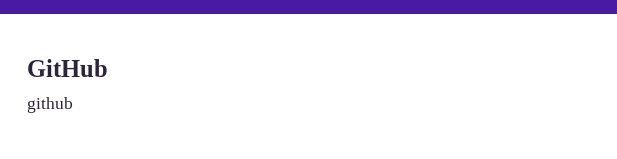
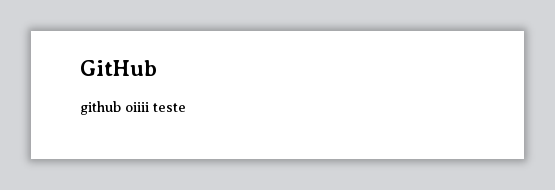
(73, 105) none -> [125,102,186,112] oiiii teste

